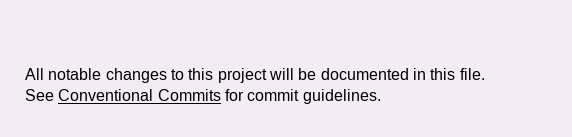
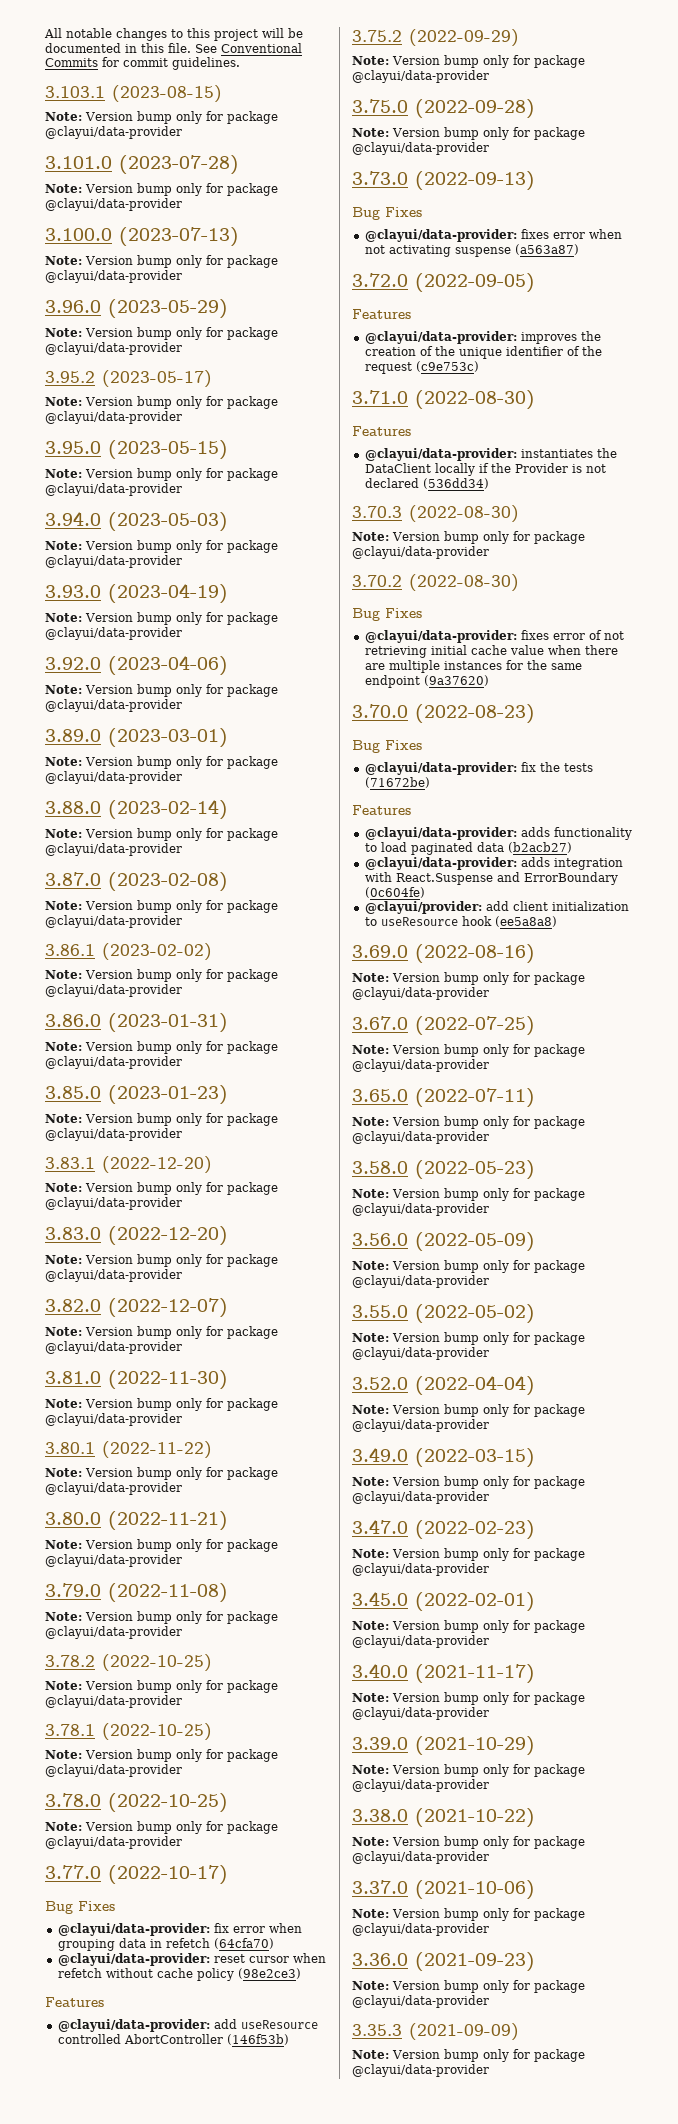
(381, 96) none -> [45,85,222,103] [45,111,278,124] [45,126,182,139] [45,155,239,175] [45,183,278,196] [45,198,182,211] [45,227,239,247] [45,255,278,268] [45,270,182,283] [45,299,228,319] [45,327,278,340] [45,342,182,355] [45,370,212,388] [45,396,278,409] [45,411,182,424] [45,440,228,460] [45,468,278,481] [45,483,182,496] [45,511,228,532] [45,540,278,553] [45,555,182,568] [45,583,228,604] [45,612,278,625] [45,627,182,640] [45,655,228,676] [45,684,278,697] [45,699,182,712] [45,728,228,748] [45,756,278,769] [45,771,182,784] [45,799,228,820] [45,828,278,841] [45,843,182,856] [45,872,228,892] [45,900,278,913] [45,915,182,928] [45,943,212,961] [45,969,278,982] [45,984,182,997] [45,1013,228,1033] [45,1041,278,1054] [45,1056,182,1069] [45,1085,228,1105] [45,1113,278,1126] [45,1128,182,1141] [45,1156,212,1174] [45,1182,278,1195] [45,1197,182,1210] [45,1226,228,1246] [45,1254,278,1267] [45,1269,182,1282] [45,1298,228,1318] [45,1326,278,1339] [45,1341,182,1354] [45,1370,228,1390] [45,1398,278,1411] [45,1413,182,1426] [45,1441,212,1459] [45,1467,278,1480] [45,1482,182,1495] [45,1511,228,1531] [45,1539,278,1552] [45,1554,182,1567] [45,1583,228,1603] [45,1611,278,1624] [45,1626,182,1639] [45,1654,212,1672] [45,1680,278,1693] [45,1695,182,1708] [45,1723,212,1741] [45,1749,278,1762] [45,1764,182,1777] [45,1793,228,1813] [45,1821,278,1834] [45,1836,182,1849] [45,1865,228,1885] [45,1901,115,1914] [57,1923,302,1936] [57,1938,274,1951] [57,1953,326,1966] [57,1968,301,1981] [45,1997,104,2007] [57,2019,318,2032] [57,2034,289,2045] [352,29,519,47] [352,55,585,68] [352,70,489,83] [352,99,535,119] [352,127,585,140] [352,142,489,155] [352,171,535,191] [352,207,422,220] [364,229,622,242] [364,244,579,257] [352,273,535,293] [352,309,411,319] [364,331,601,344] [364,346,602,359] [364,361,479,374] [352,390,535,410] [352,426,411,436] [364,448,617,461] [364,463,606,476] [364,478,489,489] [352,505,519,523] [352,531,585,544] [352,546,489,559] [352,574,519,592] [352,608,422,621] [364,630,624,643] [364,645,618,658] [364,660,582,673] [364,675,489,688] [352,704,535,724] [352,740,422,753] [364,762,593,775] [364,777,430,788] [352,805,411,815] [364,827,632,840] [364,842,572,855] [364,857,623,870] [364,872,618,885] [364,887,425,898] [364,901,629,914] [364,916,557,927] [352,944,535,964] [352,972,585,985] [352,987,489,1000] [352,1016,535,1036] [352,1044,585,1057] [352,1059,489,1072] [352,1088,535,1108] [352,1116,585,1129] [352,1131,489,1144] [352,1160,535,1180] [352,1188,585,1201] [352,1203,489,1216] [352,1232,535,1252] [352,1260,585,1273] [352,1275,489,1288] [352,1304,535,1324] [352,1332,585,1345] [352,1347,489,1360] [352,1375,535,1396] [352,1404,585,1417] [352,1419,489,1432] [352,1447,535,1468] [352,1476,585,1489] [352,1491,489,1504] [352,1519,535,1540] [352,1548,585,1561] [352,1563,489,1576] [352,1591,535,1612] [352,1620,585,1633] [352,1635,489,1648] [352,1663,535,1684] [352,1692,585,1705] [352,1707,489,1720] [352,1736,535,1756] [352,1764,585,1777] [352,1779,489,1792] [352,1808,535,1828] [352,1836,585,1849] [352,1851,489,1864] [352,1880,535,1900] [352,1908,585,1921] [352,1923,489,1936] [352,1952,535,1972] [352,1980,585,1993] [352,1995,489,2008] [352,2023,519,2041] [352,2049,585,2062] [352,2064,489,2077] // 3.103.1 (2023-08-15) // Note: Version bump only for package @clayui/data-provider // 3.101.0 (2023-07-28) // Note: Version bump only for package @clayui/data-provider // 3.100.0 (2023-07-13) // Note: Version bump only for package @clayui/data-provider // 3.96.0 (2023-05-29) // Note: Version bump only for package @clayui/data-provider // 3.95.2 (2023-05-17) // Note: Version bump only for package @clayui/data-provider // 3.95.0 (2023-05-15) // Note: Version bump only for package @clayui/data-provider // 3.94.0 (2023-05-03) // Note: Version bump only for package @clayui/data-provider // 3.93.0 (2023-04-19) // Note: Version bump only for package @clayui/data-provider // 3.92.0 (2023-04-06) // Note: Version bump only for package @clayui/data-provider // 3.89.0 (2023-03-01) // Note: Version bump only for package @clayui/data-provider // 3.88.0 (2023-02-14) // Note: Version bump only for package @clayui/data-provider // 3.87.0 (2023-02-08) // Note: Version bump only for package @clayui/data-provider // 3.86.1 (2023-02-02) // Note: Version bump only for package @clayui/data-provider // 3.86.0 (2023-01-31) // Note: Version bump only for package @clayui/data-provider // 3.85.0 (2023-01-23) // Note: Version bump only for package @clayui/data-provider // 3.83.1 (2022-12-20) // Note: Version bump only for package @clayui/data-provider // 3.83.0 (2022-12-20) // Note: Version bump only for package @clayui/data-provider // 3.82.0 (2022-12-07) // Note: Version bump only for package @clayui/data-provider // 3.81.0 (2022-11-30) // Note: Version bump only for package @clayui/data-provider // 3.80.1 (2022-11-22) // Note: Version bump only for package @clayui/data-provider // 3.80.0 (2022-11-21) // Note: Version bump only for package @clayui/data-provider // 3.79.0 (2022-11-08) // Note: Version bump only for package @clayui/data-provider // 3.78.2 (2022-10-25) // Note: Version bump only for package @clayui/data-provider // 3.78.1 (2022-10-25) // Note: Version bump only for package @clayui/data-provider // 3.78.0 (2022-10-25) // Note: Version bump only for package @clayui/data-provider // 3.77.0 (2022-10-17) // Bug Fixes // @clayui/data-provider: fix error when grouping data in refetch (64cfa70) // @clayui/data-provider: reset cursor when refetch without cache policy (98e2ce3) // Features // @clayui/data-provider: add useResource controlled AbortController (146f53b) // 3.75.2 (2022-09-29) // Note: Version bump only for package @clayui/data-provider // 3.75.0 (2022-09-28) // Note: Version bump only for package @clayui/data-provider // 3.73.0 (2022-09-13) // Bug Fixes // @clayui/data-provider: fixes error when not activating suspense (a563a87) // 3.72.0 (2022-09-05) // Features // @clayui/data-provider: improves the creation of the unique identifier of the request (c9e753c) // 3.71.0 (2022-08-30) // Features // @clayui/data-provider: instantiates the DataClient locally if the Provider is not declared (536dd34) // 3.70.3 (2022-08-30) // Note: Version bump only for package @clayui/data-provider // 3.70.2 (2022-08-30) // Bug Fixes // @clayui/data-provider: fixes error of not retrieving initial cache value when there are multiple instances for the same endpoint (9a37620) // 3.70.0 (2022-08-23) // Bug Fixes // @clayui/data-provider: fix the tests (71672be) // Features // @clayui/data-provider: adds functionality to load paginated data (b2acb27) // @clayui/data-provider: adds integration with React.Suspense and ErrorBoundary (0c604fe) // @clayui/provider: add client initialization to useResource hook (ee5a8a8) // 3.69.0 (2022-08-16) // Note: Version bump only for package @clayui/data-provider // 3.67.0 (2022-07-25) // Note: Version bump only for package @clayui/data-provider // 3.65.0 (2022-07-11) // Note: Version bump only for package @clayui/data-provider // 3.58.0 (2022-05-23) // Note: Version bump only for package @clayui/data-provider // 3.56.0 (2022-05-09) // Note: Version bump only for package @clayui/data-provider // 3.55.0 (2022-05-02) // Note: Version bump only for package @clayui/data-provider // 3.52.0 (2022-04-04) // Note: Version bump only for package @clayui/data-provider // 3.49.0 (2022-03-15) // Note: Version bump only for package @clayui/data-provider // 3.47.0 (2022-02-23) // Note: Version bump only for package @clayui/data-provider // 3.45.0 (2022-02-01) // Note: Version bump only for package @clayui/data-provider // 3.40.0 (2021-11-17) // Note: Version bump only for package @clayui/data-provider // 3.39.0 (2021-10-29) // Note: Version bump only for package @clayui/data-provider // 3.38.0 (2021-10-22) // Note: Version bump only for package @clayui/data-provider // 3.37.0 (2021-10-06) // Note: Version bump only for package @clayui/data-provider // 3.36.0 (2021-09-23) // Note: Version bump only for package @clayui/data-provider // 3.35.3 (2021-09-09) // Note: Version bump only for package @clayui/data-provider

